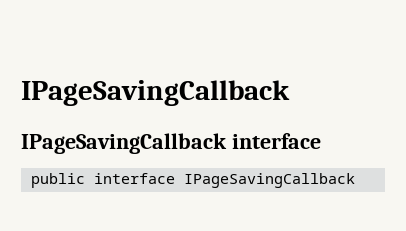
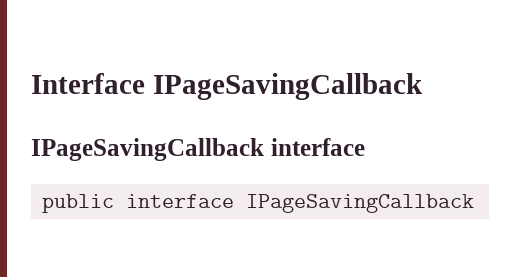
(21, 93) none -> [31,73,145,94] Interface

